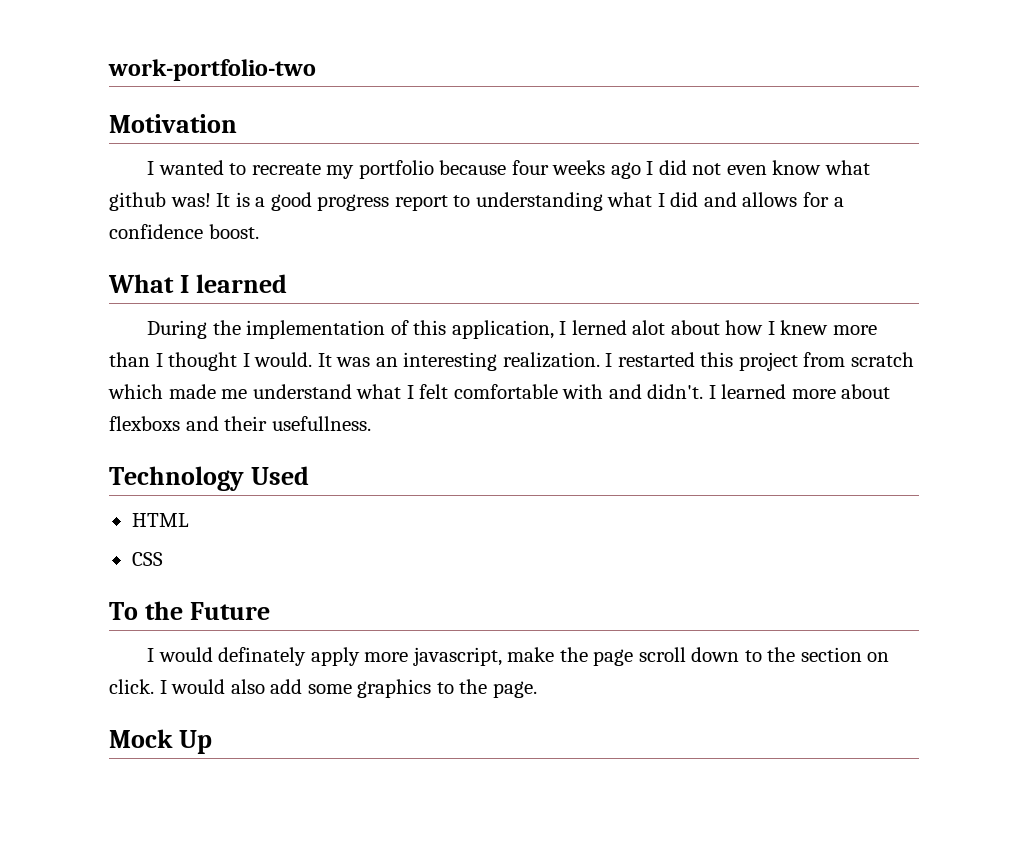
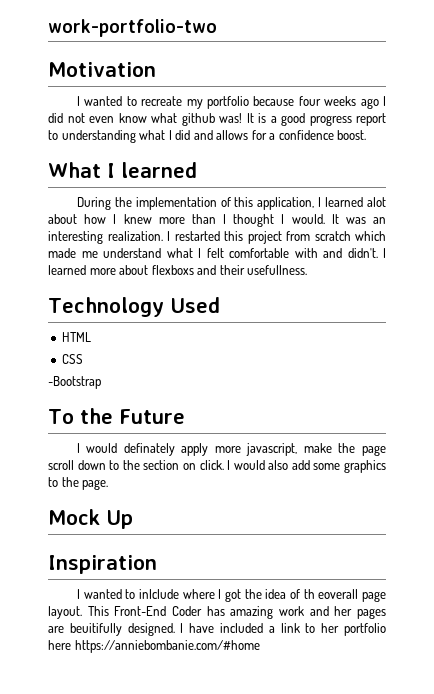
[571,320,627,335] lerned -> [325,197,364,207] learned
(163, 559) none -> [48,376,101,389] // -Bootstrap
(213, 742) none -> [48,555,157,574] [76,589,387,602] [48,606,386,619] [48,623,387,636] [48,640,261,653] // Inspiration // I wanted to inlclude where I got the idea of th eoverall page layout. This Front-End Coder has amazing work and her pages are beuitifully designed. I have included a link to her portfolio here https://anniebombanie.com/#home

